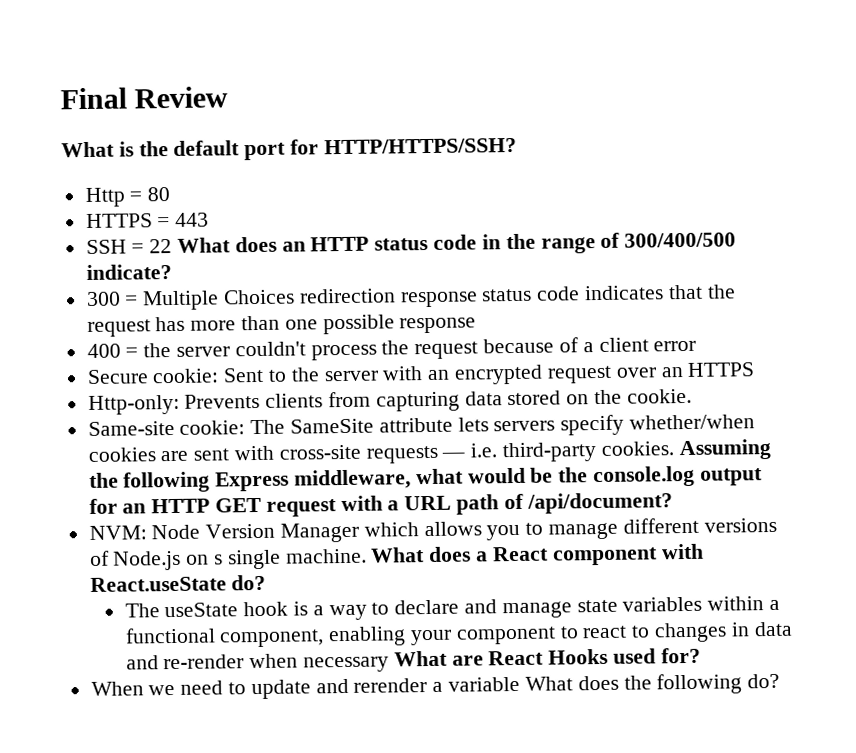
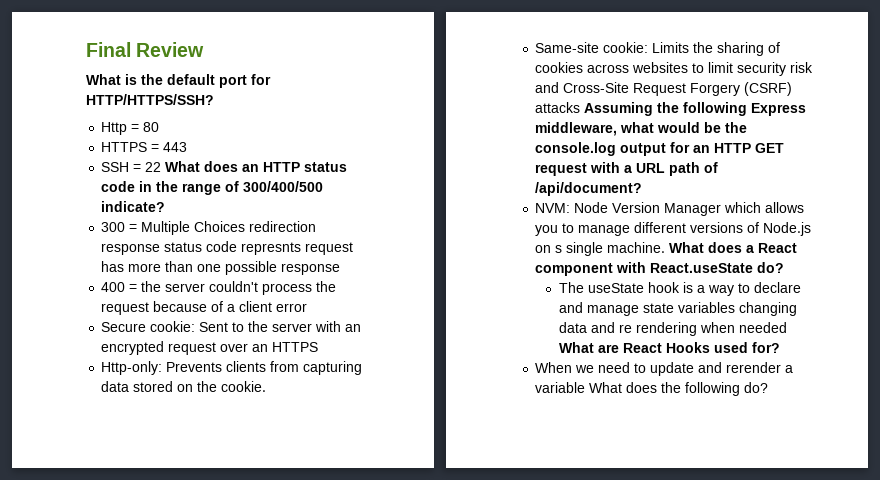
[584,284,736,301] indicates that the -> [241,242,302,255] represnts
[250,414,756,436] [87,441,674,464] The SameSite attribute lets servers specify whether/when cookies are sent with cross-site requests — i.e. third-party cookies. -> [652,42,781,56] [535,62,814,76] [535,82,793,96] [535,102,581,113] Limits the sharing of cookies across websites to limit security risk and Cross-Site Request Forgery (CSRF) attacks
[707,596,780,611] [124,621,793,648] [125,653,389,673] within a functional component, enabling your component to react to changes in data and re-render when necessary -> [739,302,798,316] [559,322,788,336] changing data and re rendering when needed

